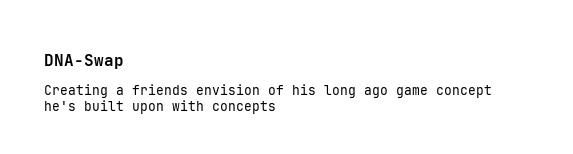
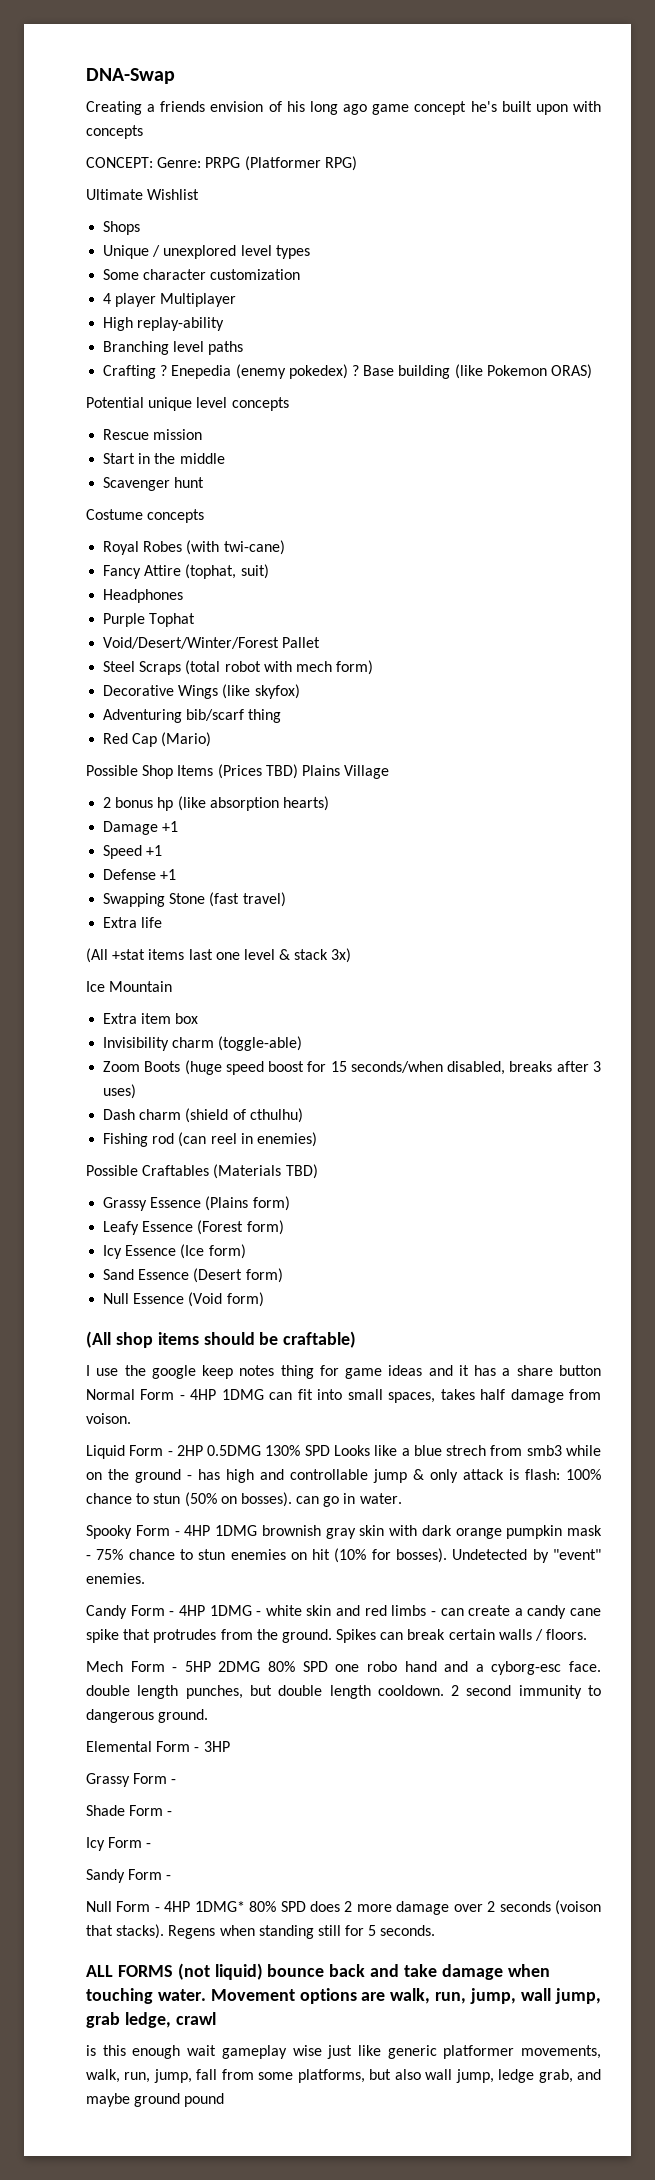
(276, 107) none -> [86,156,357,171] [86,189,200,200] [103,221,141,235] [103,245,310,259] [103,269,301,280] [103,293,237,307] [103,317,225,331] [103,341,244,355] [103,364,592,379] [86,397,289,411] [103,429,203,440] [103,453,225,464] [103,477,205,491] [86,509,205,523] [103,540,285,555] [103,564,269,579] [103,589,184,603] [103,613,196,627] [103,637,321,649] [103,660,374,675] [103,684,300,699] [103,709,282,723] [103,732,212,747] [86,764,390,779] [103,796,329,811] [103,821,179,835] [103,845,163,859] [103,869,177,880] [103,892,286,907] [103,917,163,928] [86,948,352,963] [86,981,173,992] [103,1013,199,1024] [103,1036,303,1051] [103,1060,601,1075] [103,1084,137,1099] [103,1108,303,1123] [103,1132,317,1147] [86,1164,318,1179] [103,1196,290,1211] [103,1220,284,1235] [103,1244,246,1259] [103,1268,283,1283] [103,1292,264,1307] [86,1331,357,1348] [86,1365,601,1379] [86,1389,601,1403] [86,1413,131,1424] [86,1445,601,1459] [86,1469,601,1483] [86,1492,402,1507] [86,1525,602,1539] [86,1548,601,1563] [86,1573,145,1584] [86,1605,601,1619] [86,1629,588,1643] [86,1661,602,1675] [86,1685,601,1699] [86,1709,209,1723] [86,1741,230,1752] [86,1773,177,1787] [86,1805,173,1816] [86,1837,152,1851] [86,1869,172,1883] [86,1900,601,1915] [86,1924,436,1939] [86,1963,550,1980] [86,1988,601,2004] [86,2012,216,2028] [86,2045,601,2059] [86,2069,601,2083] [86,2093,225,2107] // CONCEPT: Genre: PRPG (Platformer RPG) // Ultimate Wishlist // Shops // Unique / unexplored level types // Some character customization // 4 player Multiplayer // High replay-ability // Branching level paths // Crafting ? Enepedia (enemy pokedex) ? Base building (like Pokemon ORAS) // Potential unique level concepts // Rescue mission // Start in the middle // Scavenger hunt // Costume concepts // Royal Robes (with twi-cane) // Fancy Attire (tophat, suit) // Headphones // Purple Tophat // Void/Desert/Winter/Forest Pallet // Steel Scraps (total robot with mech form) // Decorative Wings (like skyfox) // Adventuring bib/scarf thing // Red Cap (Mario) // Possible Shop Items (Prices TBD) Plains Village // 2 bonus hp (like absorption hearts) // Damage +1 // Speed +1 // Defense +1 // Swapping Stone (fast travel) // Extra life // (All +stat items last one level & stack 3x) // Ice Mountain // Extra item box // Invisibility charm (toggle-able) // Zoom Boots (huge speed boost for 15 seconds/when disabled, breaks after 3 uses) // Dash charm (shield of cthulhu) // Fishing rod (can reel in enemies) // Possible Craftables (Materials TBD) // Grassy Essence (Plains form) // Leafy Essence (Forest form) // Icy Essence (Ice form) // Sand Essence (Desert form) // Null Essence (Void form) // (All shop items should be craftable) // I use the google keep notes thing for game ideas and it has a share button Normal Form - 4HP 1DMG can fit into small spaces, takes half damage from voison. // Liquid Form - 2HP 0.5DMG 130% SPD Looks like a blue strech from smb3 while on the ground - has high and controllable jump & only attack is flash: 100% chance to stun (50% on bosses). can go in water. // Spooky Form - 4HP 1DMG brownish gray skin with dark orange pumpkin mask - 75% chance to stun enemies on hit (10% for bosses). Undetected by "event" enemies. // Candy Form - 4HP 1DMG - white skin and red limbs - can create a candy cane spike that protrudes from the ground. Spikes can break certain walls / floors. // Mech Form - 5HP 2DMG 80% SPD one robo hand and a cyborg-esc face. double length punches, but double length cooldown. 2 second immunity to dangerous ground. // Elemental Form - 3HP // Grassy Form - // Shade Form - // Icy Form - // Sandy Form - // Null Form - 4HP 1DMG* 80% SPD does 2 more damage over 2 seconds (voison that stacks). Regens when standing still for 5 seconds. // ALL FORMS (not liquid) bounce back and take damage when touching water. Movement options are walk, run, jump, wall jump, grab ledge, crawl // is this enough wait gameplay wise just like generic platformer movements, walk, run, jump, fall from some platforms, but also wall jump, ledge grab, and maybe ground pound

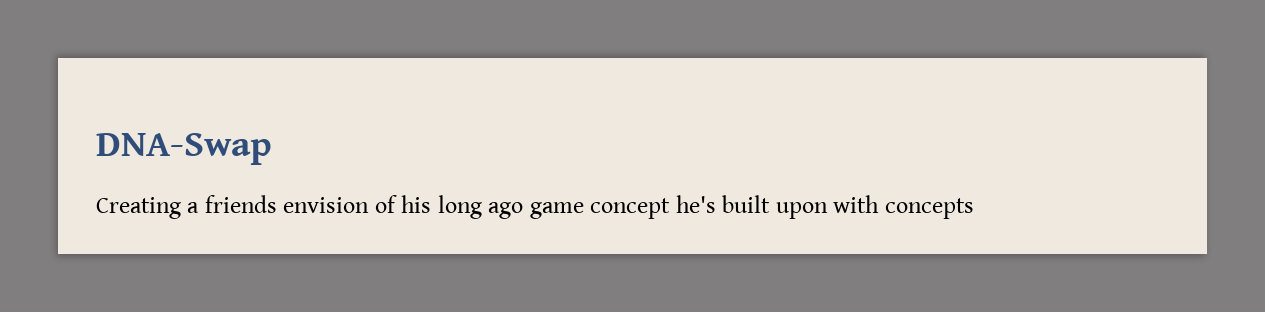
[86,156,357,171] [86,189,200,200] [103,221,141,235] [103,245,310,259] [103,269,301,280] [103,293,237,307] [103,317,225,331] [103,341,244,355] [103,364,592,379] [86,397,289,411] [103,429,203,440] [103,453,225,464] [103,477,205,491] [86,509,205,523] [103,540,285,555] [103,564,269,579] [103,589,184,603] [103,613,196,627] [103,637,321,649] [103,660,374,675] [103,684,300,699] [103,709,282,723] [103,732,212,747] [86,764,390,779] [103,796,329,811] [103,821,179,835] [103,845,163,859] [103,869,177,880] [103,892,286,907] [103,917,163,928] [86,948,352,963] [86,981,173,992] [103,1013,199,1024] [103,1036,303,1051] [103,1060,601,1075] [103,1084,137,1099] [103,1108,303,1123] [103,1132,317,1147] [86,1164,318,1179] [103,1196,290,1211] [103,1220,284,1235] [103,1244,246,1259] [103,1268,283,1283] [103,1292,264,1307] [86,1331,357,1348] [86,1365,601,1379] [86,1389,601,1403] [86,1413,131,1424] [86,1445,601,1459] [86,1469,601,1483] [86,1492,402,1507] [86,1525,602,1539] [86,1548,601,1563] [86,1573,145,1584] [86,1605,601,1619] [86,1629,588,1643] [86,1661,602,1675] [86,1685,601,1699] [86,1709,209,1723] [86,1741,230,1752] [86,1773,177,1787] [86,1805,173,1816] [86,1837,152,1851] [86,1869,172,1883] [86,1900,601,1915] [86,1924,436,1939] [86,1963,550,1980] [86,1988,601,2004] [86,2012,216,2028] [86,2045,601,2059] [86,2069,601,2083] [86,2093,225,2107] // CONCEPT: Genre: PRPG (Platformer RPG) // Ultimate Wishlist // Shops // Unique / unexplored level types // Some character customization // 4 player Multiplayer // High replay-ability // Branching level paths // Crafting ? Enepedia (enemy pokedex) ? Base building (like Pokemon ORAS) // Potential unique level concepts // Rescue mission // Start in the middle // Scavenger hunt // Costume concepts // Royal Robes (with twi-cane) // Fancy Attire (tophat, suit) // Headphones // Purple Tophat // Void/Desert/Winter/Forest Pallet // Steel Scraps (total robot with mech form) // Decorative Wings (like skyfox) // Adventuring bib/scarf thing // Red Cap (Mario) // Possible Shop Items (Prices TBD) Plains Village // 2 bonus hp (like absorption hearts) // Damage +1 // Speed +1 // Defense +1 // Swapping Stone (fast travel) // Extra life // (All +stat items last one level & stack 3x) // Ice Mountain // Extra item box // Invisibility charm (toggle-able) // Zoom Boots (huge speed boost for 15 seconds/when disabled, breaks after 3 uses) // Dash charm (shield of cthulhu) // Fishing rod (can reel in enemies) // Possible Craftables (Materials TBD) // Grassy Essence (Plains form) // Leafy Essence (Forest form) // Icy Essence (Ice form) // Sand Essence (Desert form) // Null Essence (Void form) // (All shop items should be craftable) // I use the google keep notes thing for game ideas and it has a share button Normal Form - 4HP 1DMG can fit into small spaces, takes half damage from voison. // Liquid Form - 2HP 0.5DMG 130% SPD Looks like a blue strech from smb3 while on the ground - has high and controllable jump & only attack is flash: 100% chance to stun (50% on bosses). can go in water. // Spooky Form - 4HP 1DMG brownish gray skin with dark orange pumpkin mask - 75% chance to stun enemies on hit (10% for bosses). Undetected by "event" enemies. // Candy Form - 4HP 1DMG - white skin and red limbs - can create a candy cane spike that protrudes from the ground. Spikes can break certain walls / floors. // Mech Form - 5HP 2DMG 80% SPD one robo hand and a cyborg-esc face. double length punches, but double length cooldown. 2 second immunity to dangerous ground. // Elemental Form - 3HP // Grassy Form - // Shade Form - // Icy Form - // Sandy Form - // Null Form - 4HP 1DMG* 80% SPD does 2 more damage over 2 seconds (voison that stacks). Regens when standing still for 5 seconds. // ALL FORMS (not liquid) bounce back and take damage when touching water. Movement options are walk, run, jump, wall jump, grab ledge, crawl // is this enough wait gameplay wise just like generic platformer movements, walk, run, jump, fall from some platforms, but also wall jump, ledge grab, and maybe ground pound -> (974, 208) none

